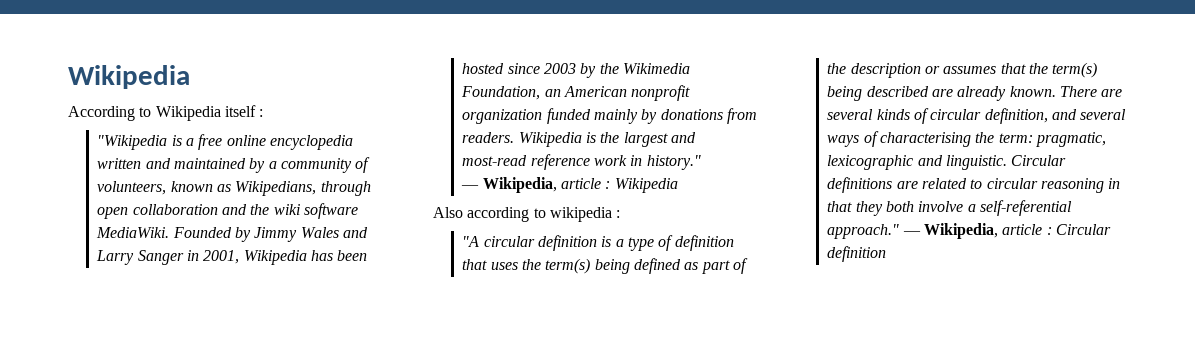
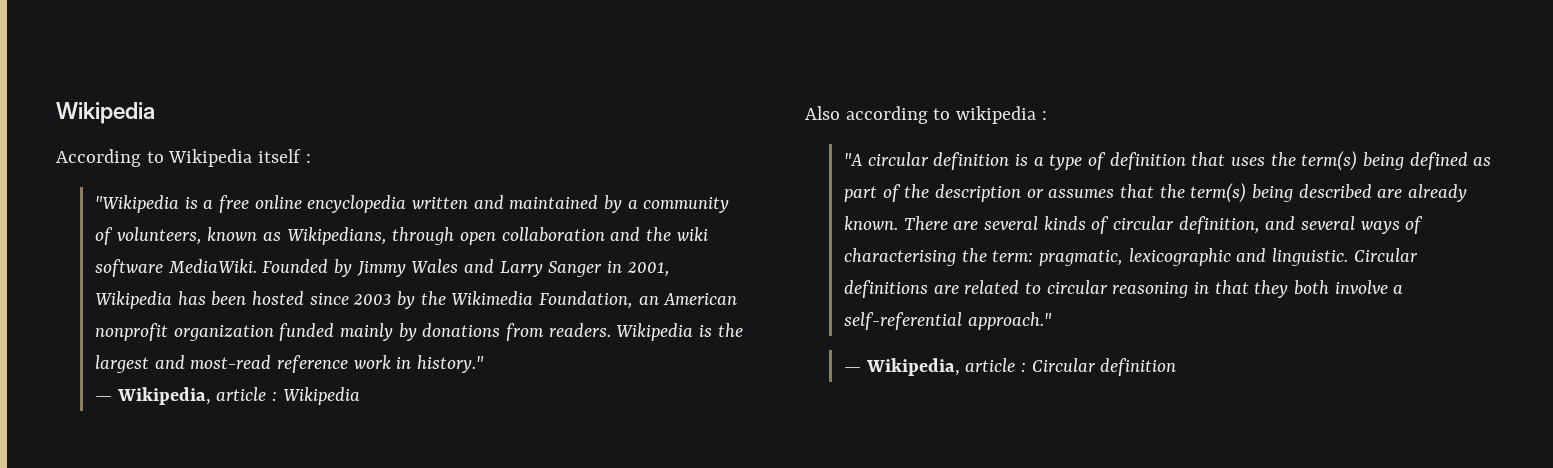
(900, 231) none -> (1052, 321) //

